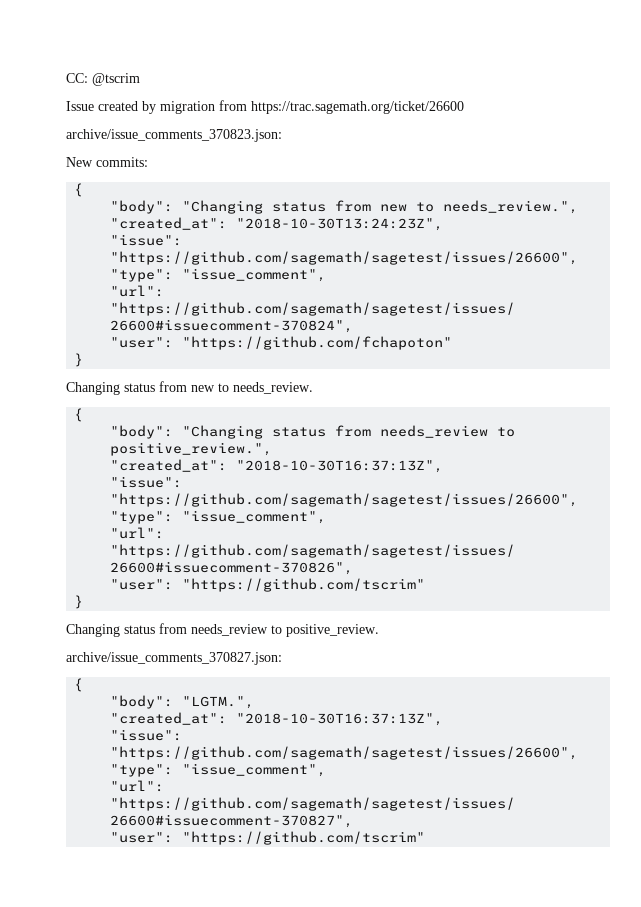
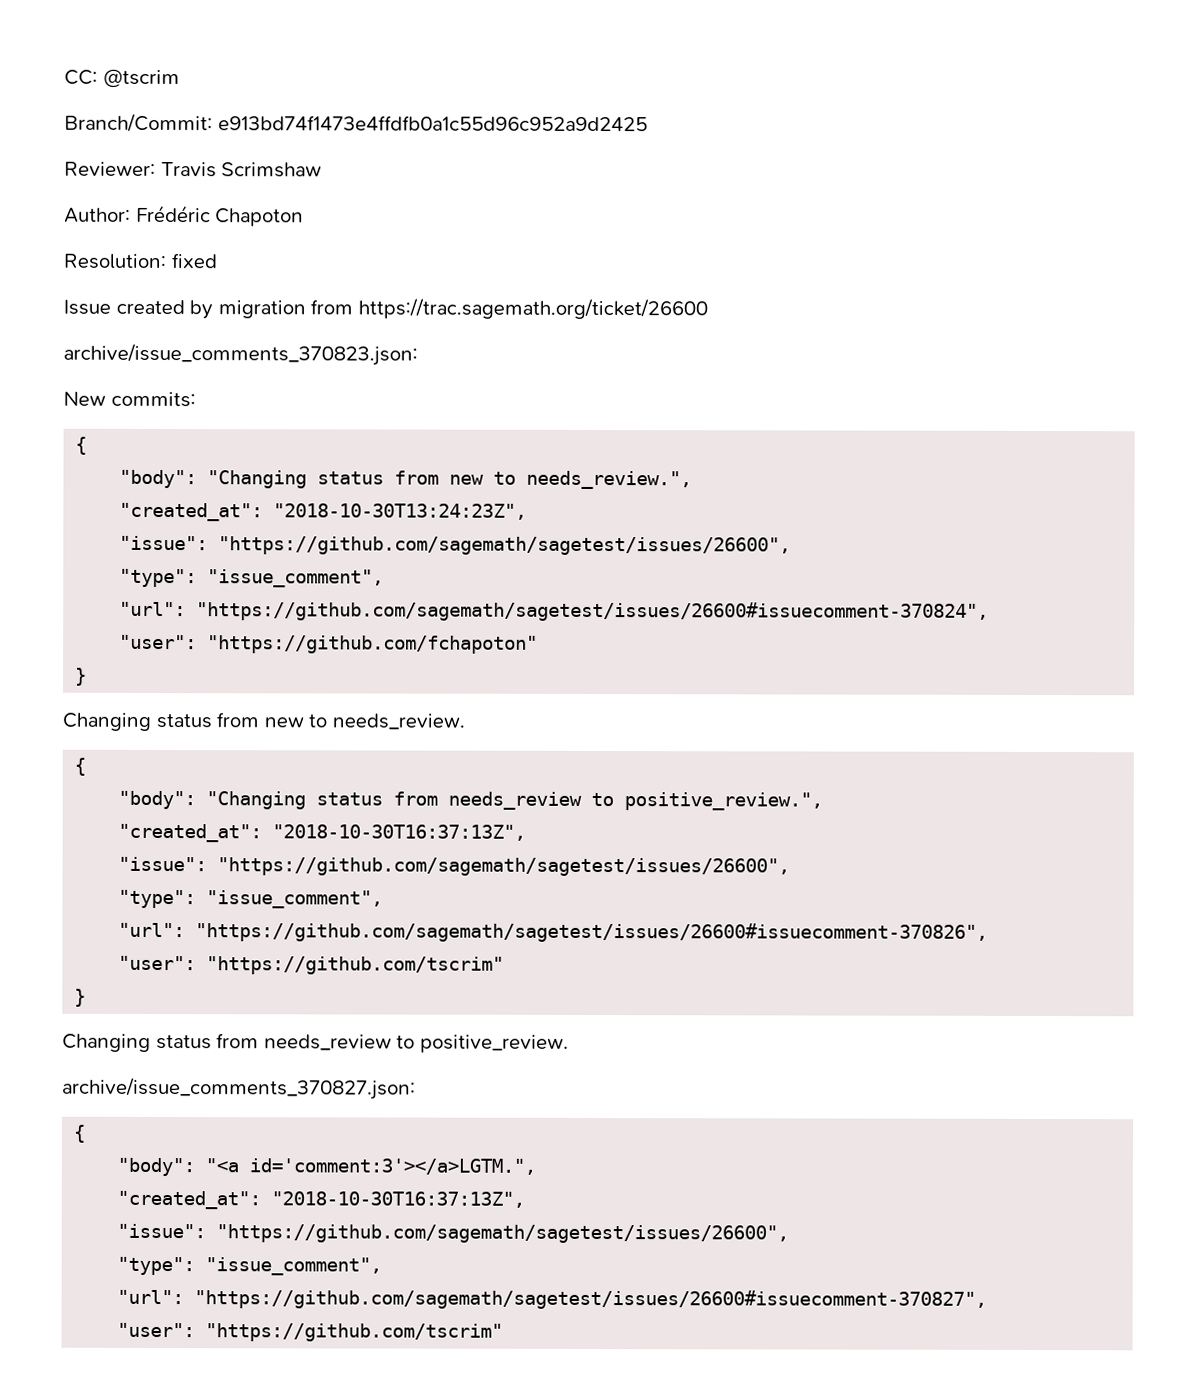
(140, 79) none -> [64,113,648,133] [64,161,323,178] [64,204,305,227] [63,253,218,270] // Branch/Commit: e913bd74f1473e4ffdfb0a1c55d96c952a9d2425 // Reviewer: Travis Scrimshaw // Author: Frédéric Chapoton // Resolution: fixed
[182,696,255,709] "LGTM.", -> [205,1158,537,1175] "<a id='comment:3'></a>LGTM.",

